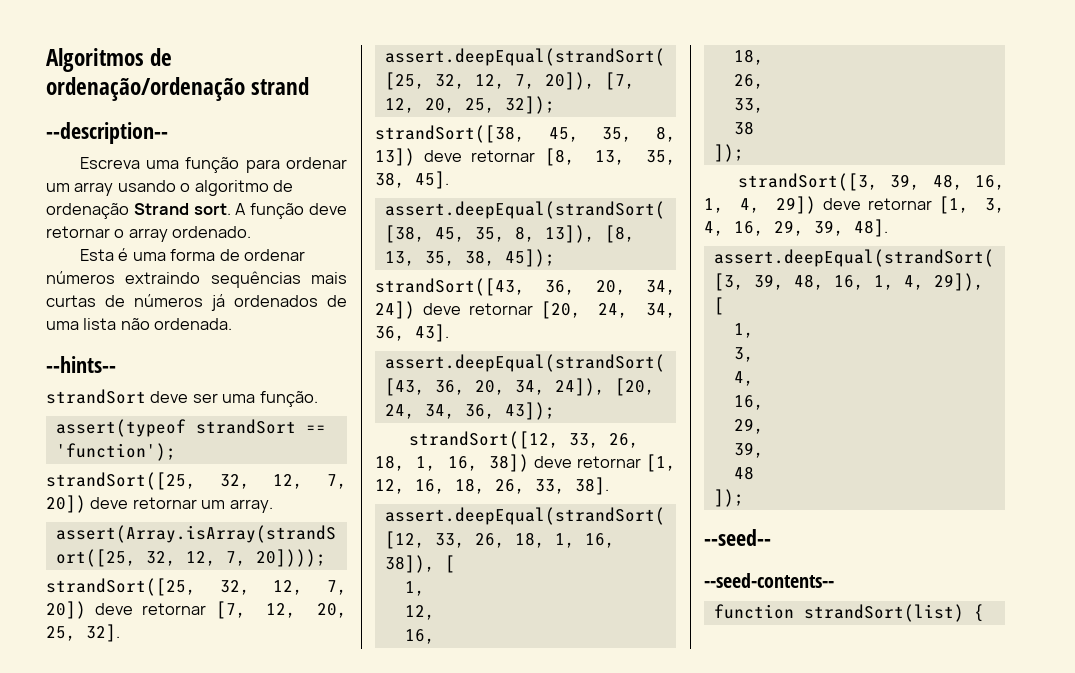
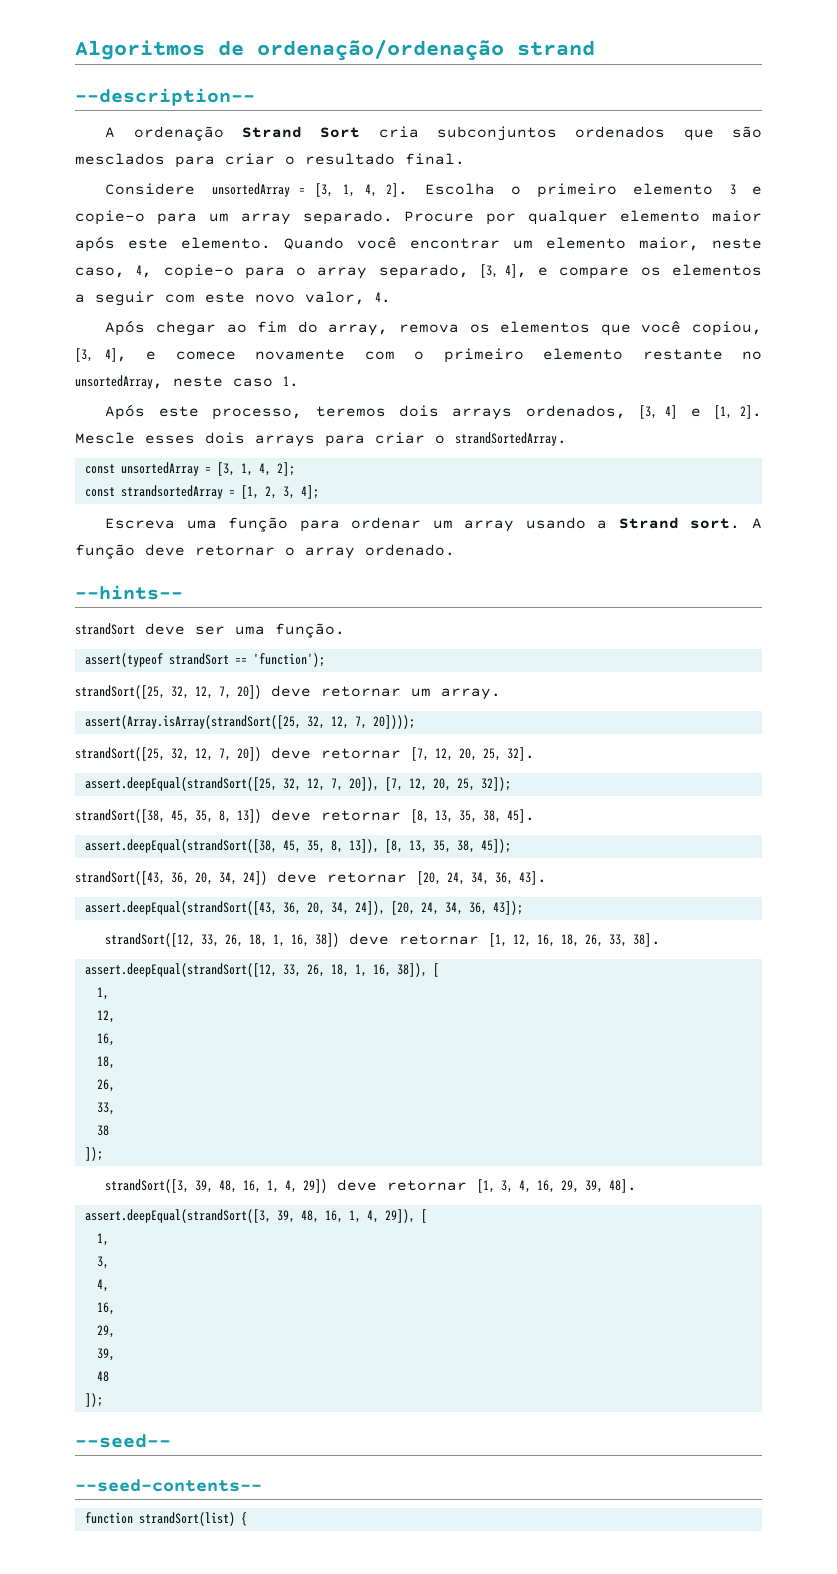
(168, 133) none -> [105,126,762,141] [75,153,465,168] [105,183,763,198] [75,210,763,225] [75,236,762,252] [75,264,762,279] [75,291,391,306] [105,320,762,336] [75,348,762,363] [75,375,299,389] [105,404,762,420] [75,432,567,447] [84,462,295,476] [84,485,319,499] // A ordenação Strand Sort cria subconjuntos ordenados que são mesclados para criar o resultado final. // Considere unsortedArray = [3, 1, 4, 2]. Escolha o primeiro elemento 3 e copie-o para um array separado. Procure por qualquer elemento maior após este elemento. Quando você encontrar um elemento maior, neste caso, 4, copie-o para o array separado, [3, 4], e compare os elementos a seguir com este novo valor, 4. // Após chegar ao fim do array, remova os elementos que você copiou, [3, 4], e comece novamente com o primeiro elemento restante no unsortedArray, neste caso 1. // Após este processo, teremos dois arrays ordenados, [3, 4] e [1, 2]. Mescle esses dois arrays para criar o strandSortedArray. // const unsortedArray = [3, 1, 4, 2]; // const strandsortedArray = [1, 2, 3, 4];
[180,180,294,196] [46,203,129,219] o algoritmo de ordenação -> [597,520,608,529] a
[79,248,306,261] [46,271,347,288] [46,294,347,311] [46,318,233,330] // Esta é uma forma de ordenar números extraindo sequências mais curtas de números já ordenados de uma lista não ordenada. -> (455, 550) none

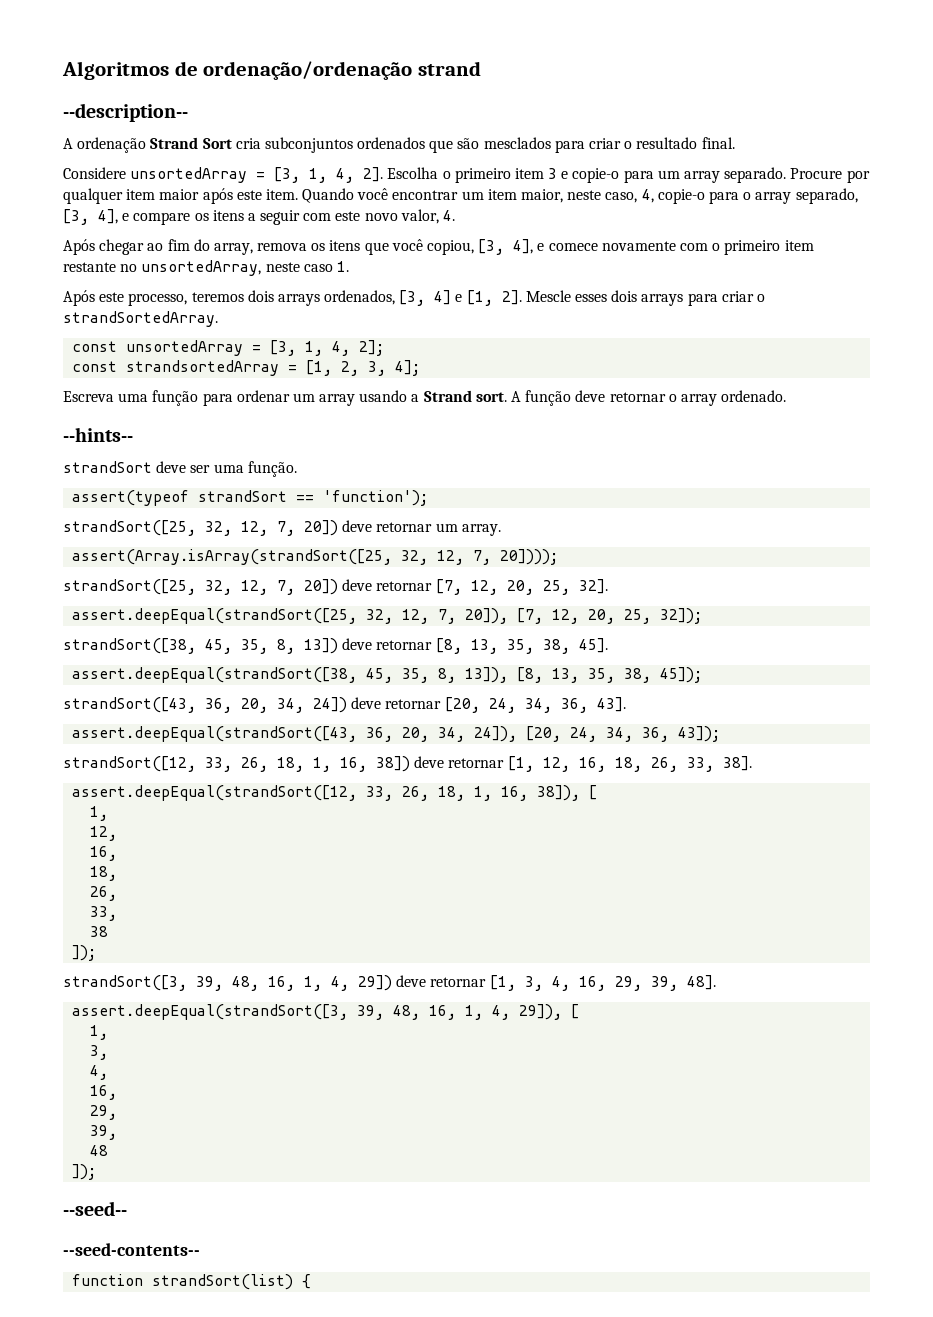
[633,183,714,195] elemento -> [514,168,544,179] item
[620,210,701,222] elemento -> [126,189,156,200] item
[181,237,271,249] elemento. -> [265,189,298,200] item.
[546,237,626,249] elemento -> [487,189,517,200] item
[672,264,762,276] elementos -> [212,210,244,221] itens
[500,321,591,333] elementos -> [329,240,361,251] itens
[543,348,624,360] elemento -> [784,240,814,251] item

